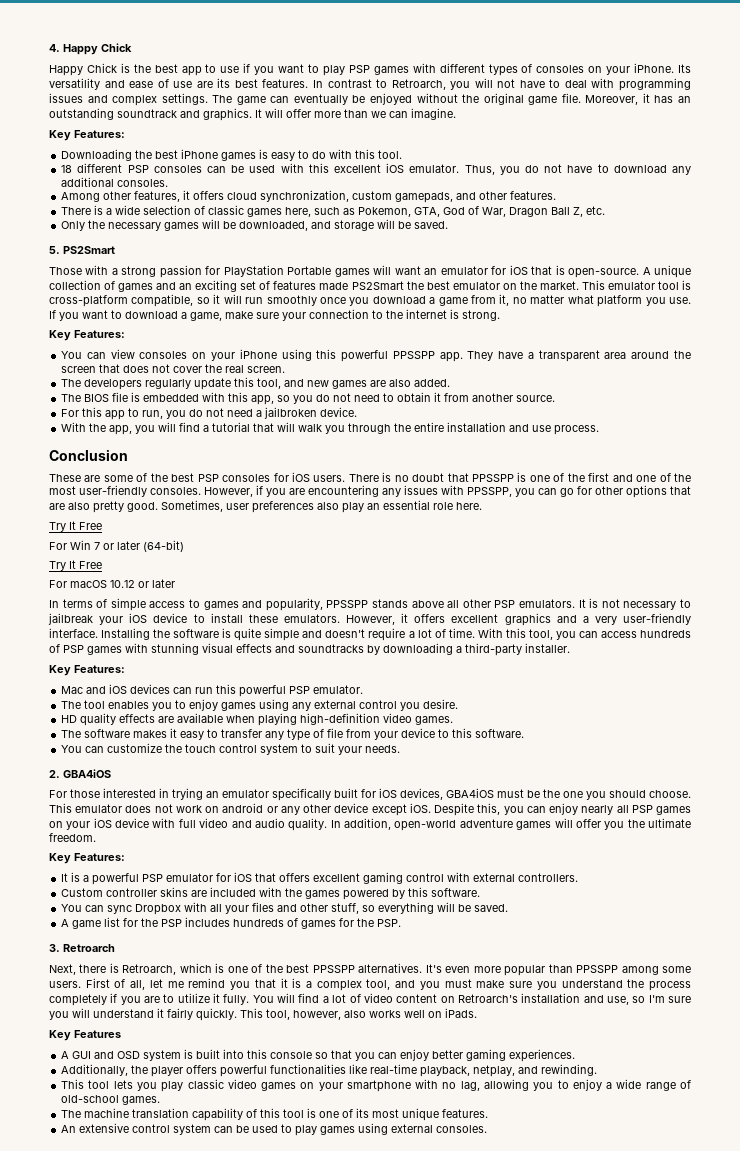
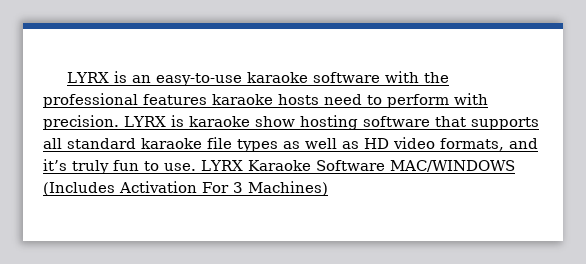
[49,43,132,55] [49,63,692,76] [49,78,691,91] [49,93,691,106] [49,108,456,121] [49,130,125,141] [61,149,403,161] [61,163,691,175] [61,177,169,187] [61,190,557,203] [61,205,606,217] [61,219,449,231] [49,246,115,254] [49,265,692,278] [49,280,691,292] [49,294,692,307] [49,309,500,321] [49,330,125,341] [61,349,692,362] [61,364,286,373] [61,377,451,390] [61,392,556,405] [61,407,358,420] [61,422,600,435] [49,449,128,461] [49,472,692,482] [49,485,691,498] [49,500,482,513] [49,521,102,532] [49,540,184,552] [49,560,102,571] [49,579,175,588] [49,598,692,611] [48,613,691,626] [49,628,691,641] [49,643,570,656] [49,665,125,676] [61,684,364,697] [61,699,459,711] [61,713,454,726] [61,728,525,741] [61,743,401,755] [49,769,111,778] [49,788,691,801] [49,803,691,816] [49,818,691,831] [49,833,96,842] [49,853,125,864] [61,872,579,885] [61,887,481,900] [61,902,509,915] [61,917,402,929] [49,944,115,952] [49,963,692,976] [49,978,692,991] [49,993,691,1006] [49,1008,477,1021] [49,1030,121,1041] [61,1049,576,1062] [61,1064,598,1077] [61,1079,692,1092] [61,1095,161,1105] [61,1108,489,1121] [61,1123,488,1136] 4. Happy Chick // Happy Chick is the best app to use if you want to play PSP games with different types of consoles on your iPhone. Its versatility and ease of use are its best features. In contrast to Retroarch, you will not have to deal with programming issues and complex settings. The game can eventually be enjoyed without the original game file. Moreover, it has an outstanding soundtrack and graphics. It will offer more than we can imagine. // Key Features: // Downloading the best iPhone games is easy to do with this tool. // 18 different PSP consoles can be used with this excellent iOS emulator. Thus, you do not have to download any additional consoles. // Among other features, it offers cloud synchronization, custom gamepads, and other features. // There is a wide selection of classic games here, such as Pokemon, GTA, God of War, Dragon Ball Z, etc. // Only the necessary games will be downloaded, and storage will be saved. // 5. PS2Smart // Those with a strong passion for PlayStation Portable games will want an emulator for iOS that is open-source. A unique collection of games and an exciting set of features made PS2Smart the best emulator on the market. This emulator tool is cross-platform compatible, so it will run smoothly once you download a game from it, no matter what platform you use. If you want to download a game, make sure your connection to the internet is strong. // Key Features: // You can view consoles on your iPhone using this powerful PPSSPP app. They have a transparent area around the screen that does not cover the real screen. // The developers regularly update this tool, and new games are also added. // The BIOS file is embedded with this app, so you do not need to obtain it from another source. // For this app to run, you do not need a jailbroken device. // With the app, you will find a tutorial that will walk you through the entire installation and use process. // Conclusion // These are some of the best PSP consoles for iOS users. There is no doubt that PPSSPP is one of the first and one of the most user-friendly consoles. However, if you are encountering any issues with PPSSPP, you can go for other options that are also pretty good. Sometimes, user preferences also play an essential role here. // Try It Free // For Win 7 or later (64-bit) // Try It Free // For macOS 10.12 or later // In terms of simple access to games and popularity, PPSSPP stands above all other PSP emulators. It is not necessary to jailbreak your iOS device to install these emulators. However, it offers excellent graphics and a very user-friendly interface. Installing the software is quite simple and doesn't require a lot of time. With this tool, you can access hundreds of PSP games with stunning visual effects and soundtracks by downloading a third-party installer. // Key Features: // Mac and iOS devices can run this powerful PSP emulator. // The tool enables you to enjoy games using any external control you desire. // HD quality effects are available when playing high-definition video games. // The software makes it easy to transfer any type of file from your device to this software. // You can customize the touch control system to suit your needs. // 2. GBA4iOS // For those interested in trying an emulator specifically built for iOS devices, GBA4iOS must be the one you should choose. This emulator does not work on android or any other device except iOS. Despite this, you can enjoy nearly all PSP games on your iOS device with full video and audio quality. In addition, open-world adventure games will offer you the ultimate freedom. // Key Features: // It is a powerful PSP emulator for iOS that offers excellent gaming control with external controllers. // Custom controller skins are included with the games powered by this software. // You can sync Dropbox with all your files and other stuff, so everything will be saved. // A game list for the PSP includes hundreds of games for the PSP. // 3. Retroarch // Next, there is Retroarch, which is one of the best PPSSPP alternatives. It's even more popular than PPSSPP among some users. First of all, let me remind you that it is a complex tool, and you must make sure you understand the process completely if you are to utilize it fully. You will find a lot of video content on Retroarch's installation and use, so I'm sure you will understand it fairly quickly. This tool, however, also works well on iPads. // Key Features // A GUI and OSD system is built into this console so that you can enjoy better gaming experiences. // Additionally, the player offers powerful functionalities like real-time playback, netplay, and rewinding. // This tool lets you play classic video games on your smartphone with no lag, allowing you to enjoy a wide range of old-school games. // The machine translation capability of this tool is one of its most unique features. // An extensive control system can be used to play games using external consoles. -> [67,71,450,86] [43,93,488,108] [43,115,539,130] [43,137,538,152] [43,159,515,174] [43,181,328,196] LYRX is an easy-to-use karaoke software with the professional features karaoke hosts need to perform with precision. LYRX is karaoke show hosting software that supports all standard karaoke file types as well as HD video formats, and it’s truly fun to use. LYRX Karaoke Software MAC/WINDOWS (Includes Activation For 3 Machines)

